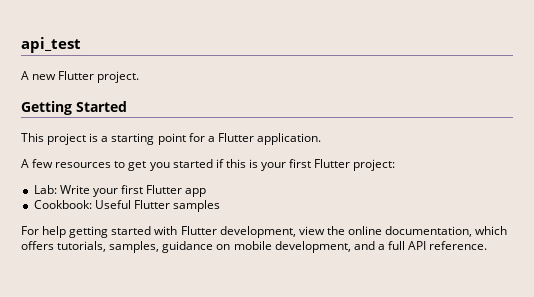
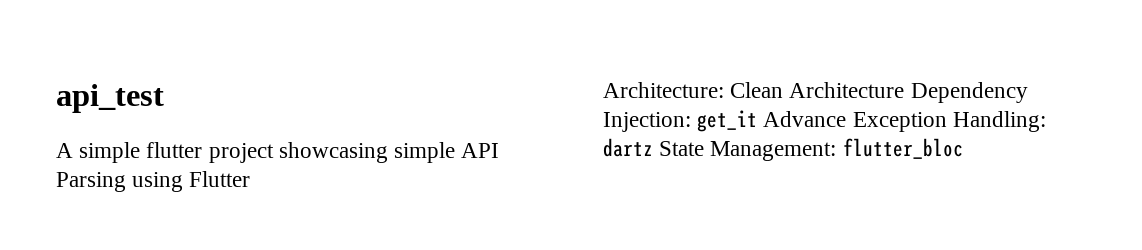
[32,71,140,83] [21,101,127,115] [21,133,321,145] [21,159,396,171] [33,185,207,197] [33,200,220,212] [21,226,508,238] [21,241,488,253] new Flutter project. // Getting Started // This project is a starting point for a Flutter application. // A few resources to get you started if this is your first Flutter project: // Lab: Write your first Flutter app // Cookbook: Useful Flutter samples // For help getting started with Flutter development, view the online documentation, which offers tutorials, samples, guidance on mobile development, and a full API reference. -> [79,142,500,163] [56,171,251,192] [603,82,1028,103] [603,110,1046,132] [603,138,963,161] simple flutter project showcasing simple API Parsing using Flutter // Architecture: Clean Architecture Dependency Injection: get_it Advance Exception Handling: dartz State Management: flutter_bloc

